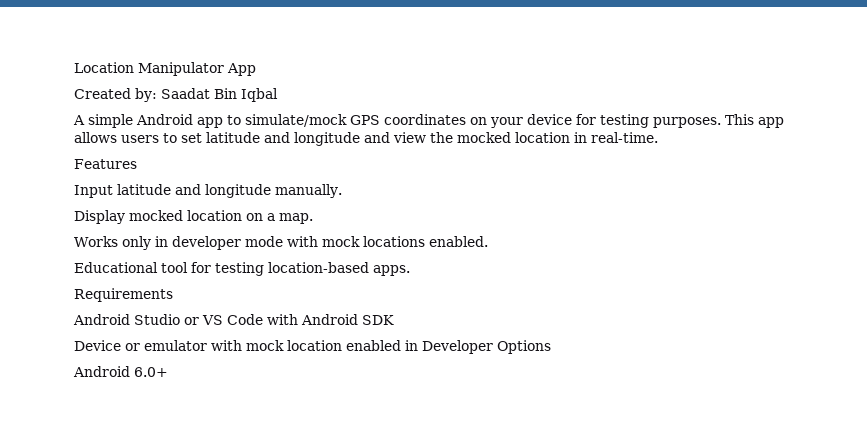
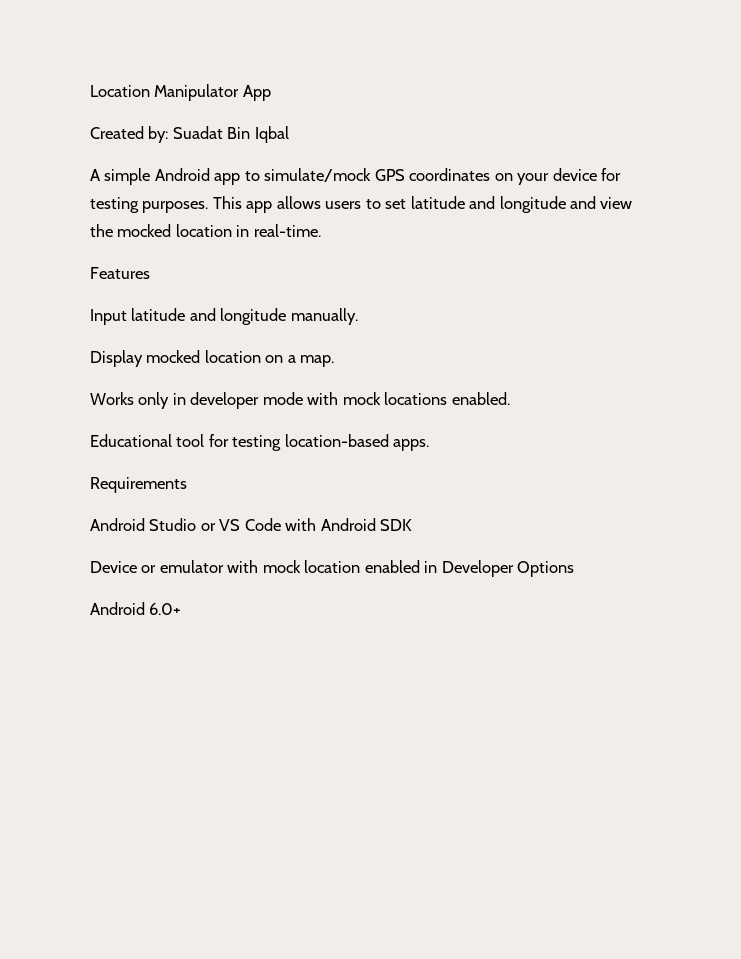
[161,88,210,99] Saadat -> [172,126,223,139] Suadat

